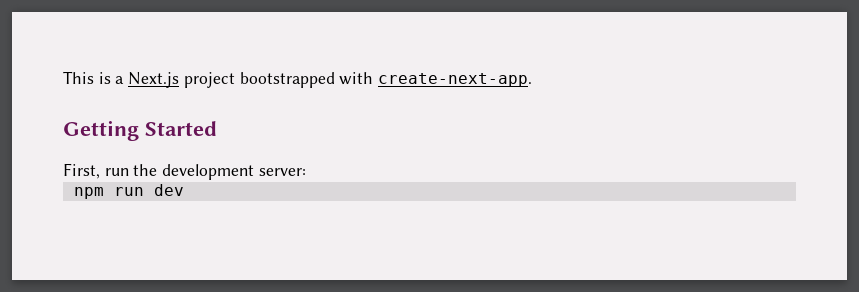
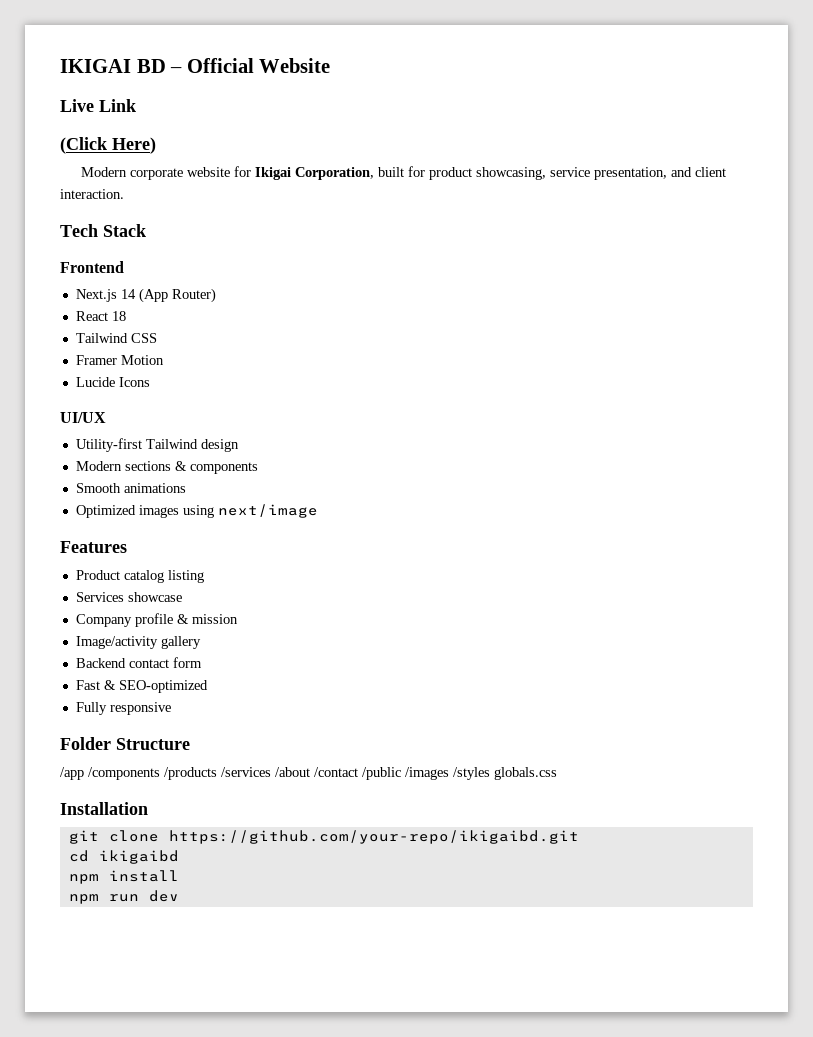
[63,71,533,88] [63,120,217,141] [63,163,306,180] This is a Next.js project bootstrapped with create-next-app. // Getting Started // First, run the development server: -> [60,58,331,73] [60,99,136,112] [60,137,156,154] [80,166,726,180] [60,189,124,199] [60,224,146,237] [60,261,124,273] [75,288,216,303] [75,311,126,321] [75,333,157,343] [75,355,164,365] [75,377,150,387] [60,412,106,423] [75,438,239,452] [75,461,258,474] [75,483,186,493] [75,504,318,518] [60,541,127,553] [75,570,204,583] [75,592,182,602] [75,613,238,627] [75,636,201,649] [75,657,202,668] [75,680,208,693] [75,702,171,715] [60,737,190,750] [60,767,557,780] [60,802,148,815] [68,830,579,844] [68,850,179,864] [68,870,179,884] IKIGAI BD – Official Website // Live Link // (Click Here) // Modern corporate website for Ikigai Corporation, built for product showcasing, service presentation, and client interaction. // Tech Stack // Frontend // Next.js 14 (App Router) // React 18 // Tailwind CSS // Framer Motion // Lucide Icons // UI/UX // Utility-first Tailwind design // Modern sections & components // Smooth animations // Optimized images using next/image // Features // Product catalog listing // Services showcase // Company profile & mission // Image/activity gallery // Backend contact form // Fast & SEO-optimized // Fully responsive // Folder Structure // /app /components /products /services /about /contact /public /images /styles globals.css // Installation // git clone https://github.com/your-repo/ikigaibd.git // cd ikigaibd // npm install

